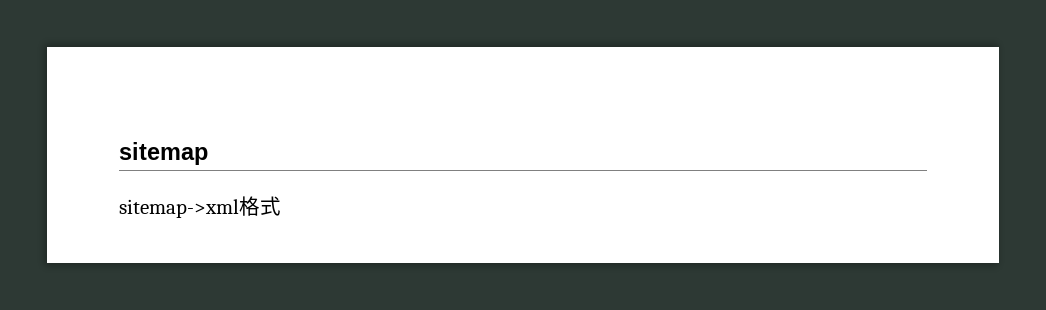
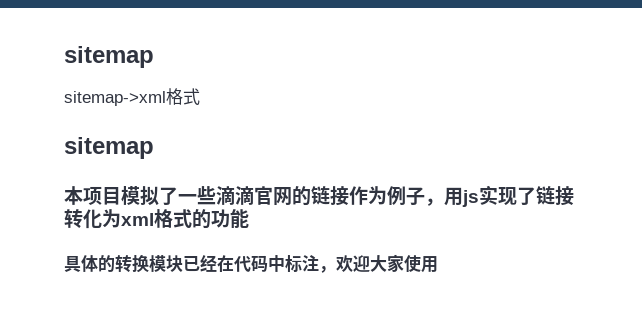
(281, 206) none -> [64,137,154,159] [64,185,574,207] [64,209,249,229] [64,254,438,273] // sitemap // 本项目模拟了一些滴滴官网的链接作为例子，用js实现了链接转化为xml格式的功能 // 具体的转换模块已经在代码中标注，欢迎大家使用

